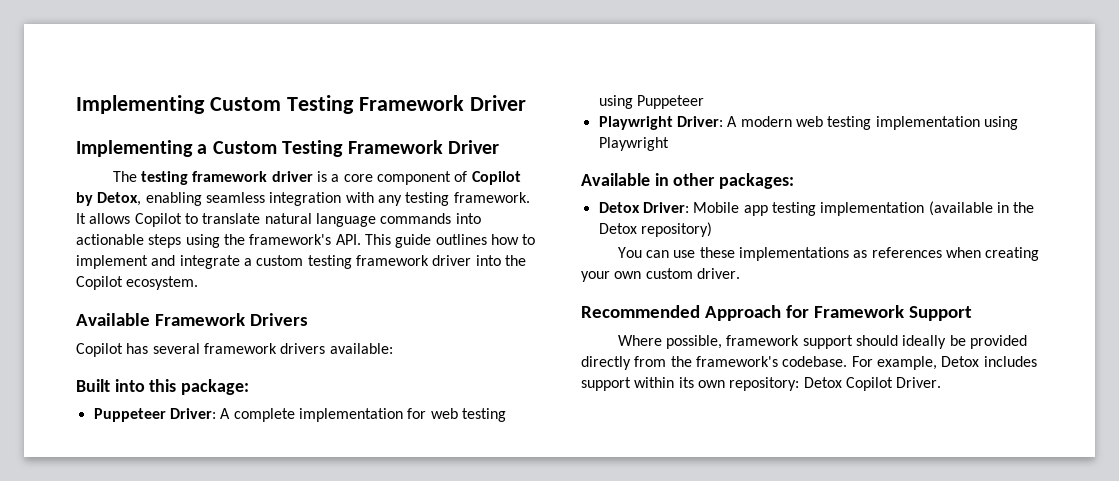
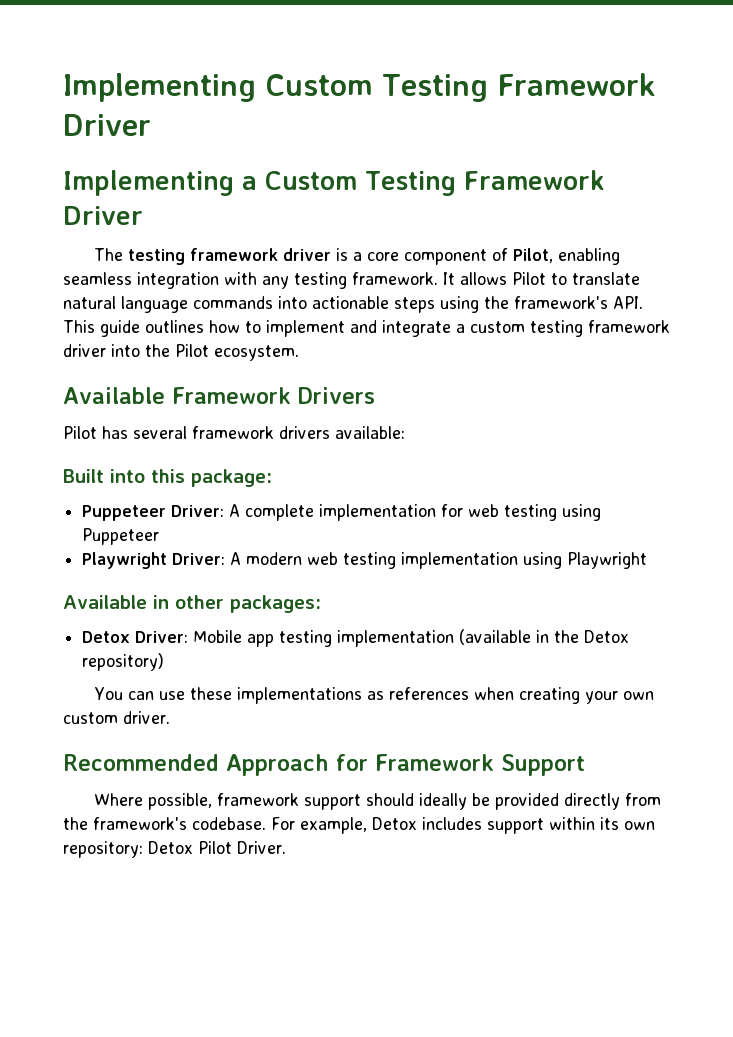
[471,171,521,185] [76,192,142,206] Copilot by Detox, -> [513,248,554,263] Pilot,
[134,213,182,227] Copilot -> [512,272,546,285] Pilot
[76,276,123,290] Copilot -> [175,344,209,357] Pilot
[76,343,123,357] Copilot -> [63,426,97,439] Pilot
[845,377,893,391] Copilot -> [198,841,232,854] Pilot

